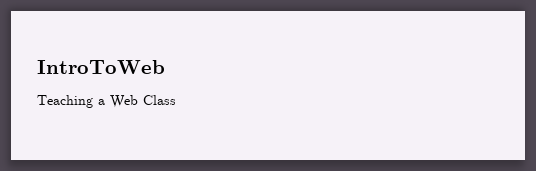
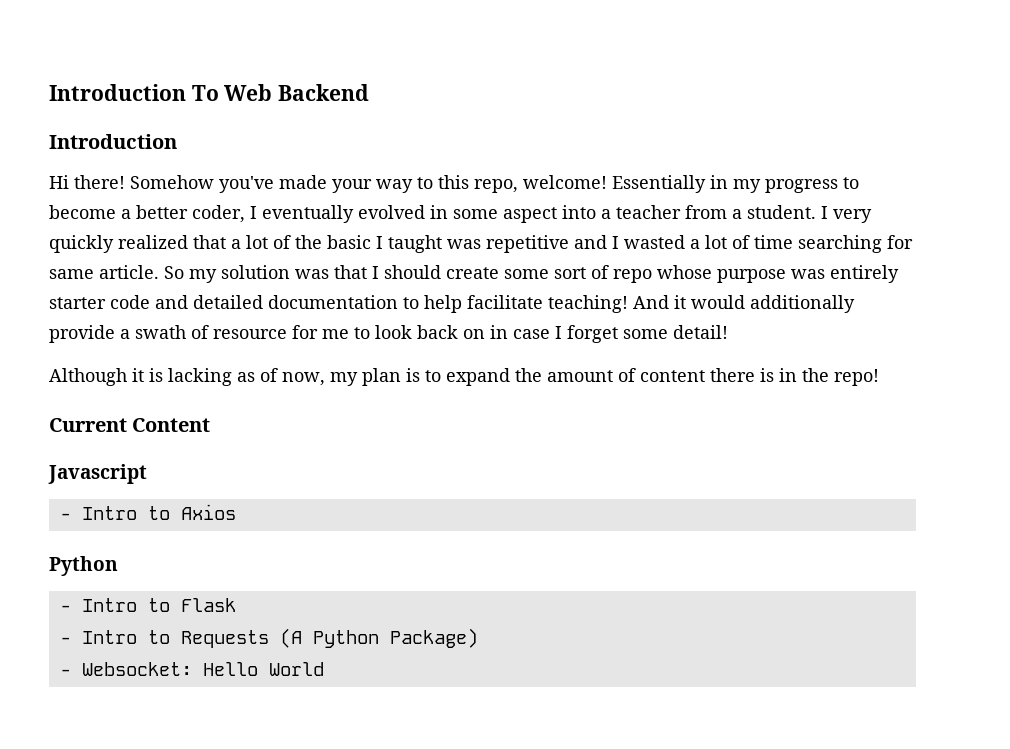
[37,60,165,74] [37,95,176,108] IntroToWeb // Teaching a Web Class -> [49,84,370,101] [49,134,177,149] [49,175,859,193] [49,205,872,223] [49,235,913,253] [49,265,899,283] [49,295,855,313] [49,325,728,343] [49,368,879,386] [49,418,211,432] [48,464,147,484] [59,504,236,520] [49,556,118,576] [59,598,236,612] [59,628,478,648] [59,662,324,676] Introduction To Web Backend // Introduction // Hi there! Somehow you've made your way to this repo, welcome! Essentially in my progress to become a better coder, I eventually evolved in some aspect into a teacher from a student. I very quickly realized that a lot of the basic I taught was repetitive and I wasted a lot of time searching for same article. So my solution was that I should create some sort of repo whose purpose was entirely starter code and detailed documentation to help facilitate teaching! And it would additionally provide a swath of resource for me to look back on in case I forget some detail! // Although it is lacking as of now, my plan is to expand the amount of content there is in the repo! // Current Content // Javascript // - Intro to Axios // Python // - Intro to Flask // - Intro to Requests (A Python Package) // - Websocket: Hello World

